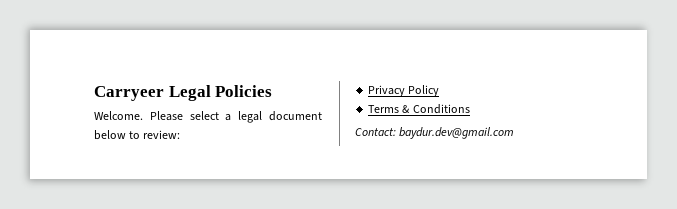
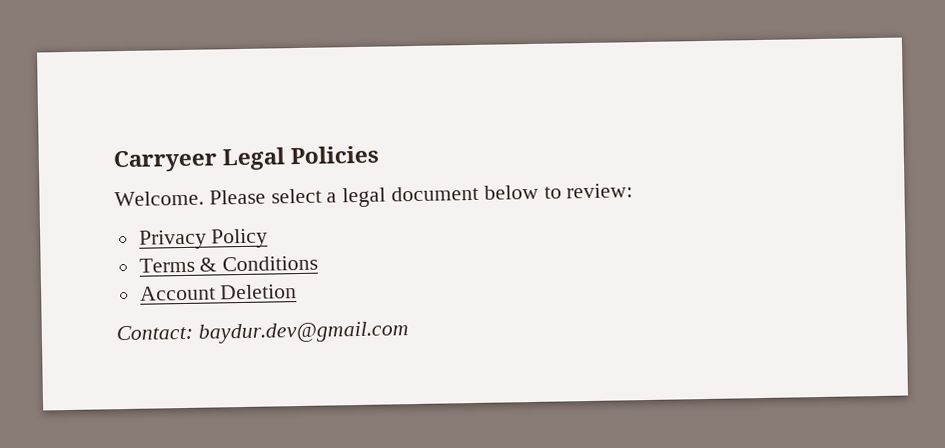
(470, 109) none -> [139,284,298,301] // Account Deletion

